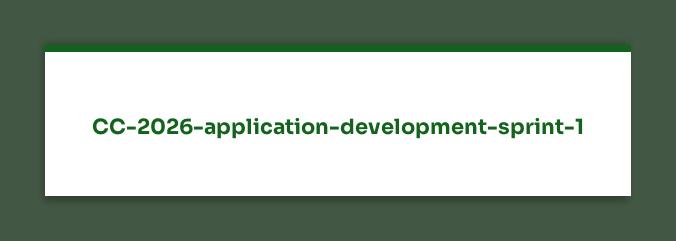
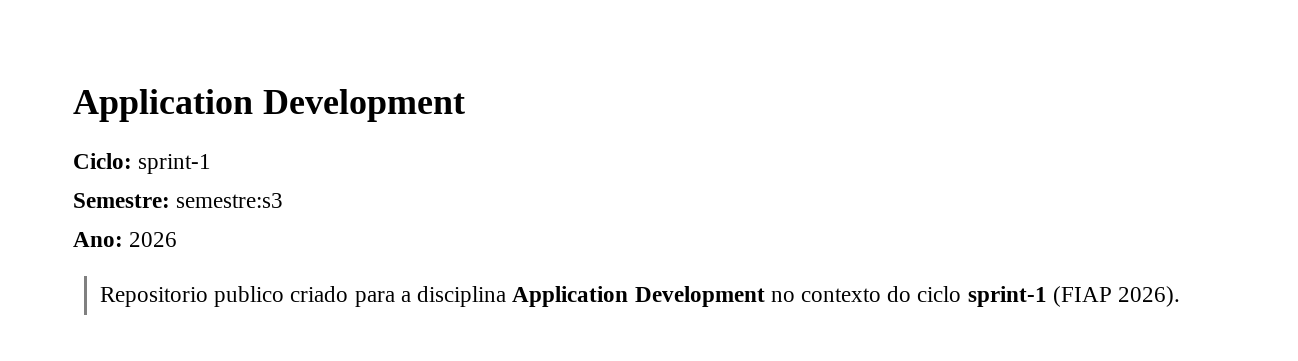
[92,117,584,139] CC-2026-application-development-sprint-1 -> [73,89,465,122] [73,153,212,174] [73,193,284,208] [73,232,178,247] [100,286,1180,307] Application Development // Ciclo: sprint-1 // Semestre: semestre:s3 // Ano: 2026 // Repositorio publico criado para a disciplina Application Development no contexto do ciclo sprint-1 (FIAP 2026).

